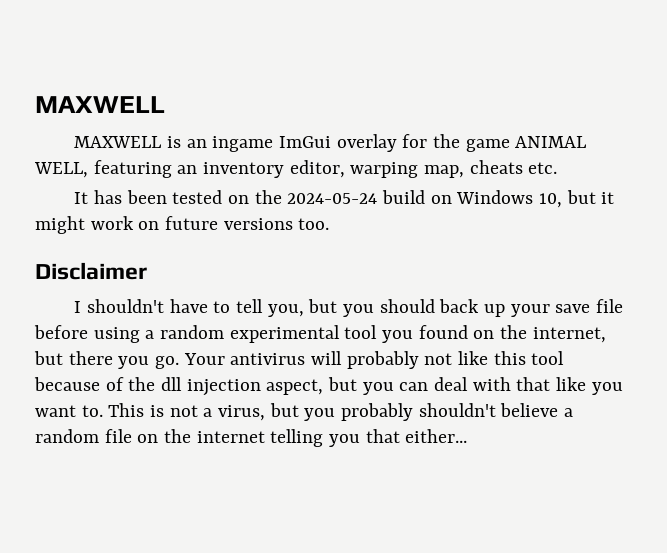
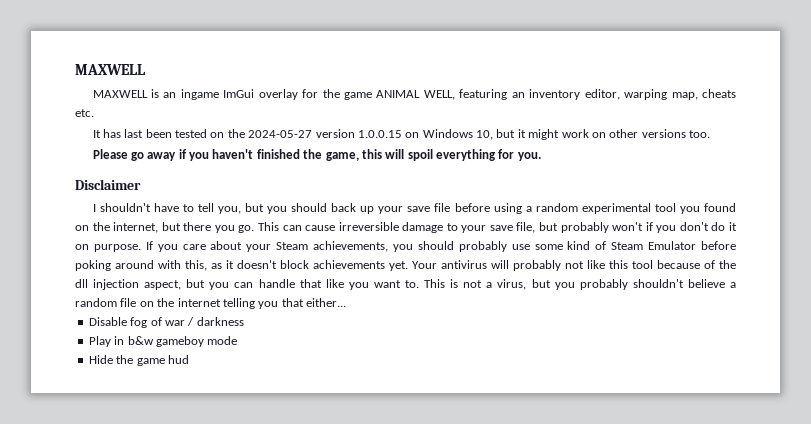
(122, 197) none -> [124,129,144,138] last
[287,190,425,204] 2024-05-24 build -> [248,129,402,138] 2024-05-27 version 1.0.0.15
[165,216,219,230] future -> [609,129,639,138] other
(330, 224) none -> [92,149,541,161] // Please go away if you haven't finished the game, this will spoil everything for you.
(180, 362) none -> [257,222,738,233] [75,241,737,252] [75,260,408,271] This can cause irreversible damage to your save file, but probably won't if you don't do it on purpose. If you care about your Steam achievements, you should probably use some kind of Steam Emulator before poking around with this, as it doesn't block achievements yet.
[434,377,511,391] deal with -> [258,279,295,288] handle
(468, 436) none -> [88,317,244,328] [88,336,238,347] [88,355,189,366] // Disable fog of war / darkness // Play in b&w gameboy mode // Hide the game hud

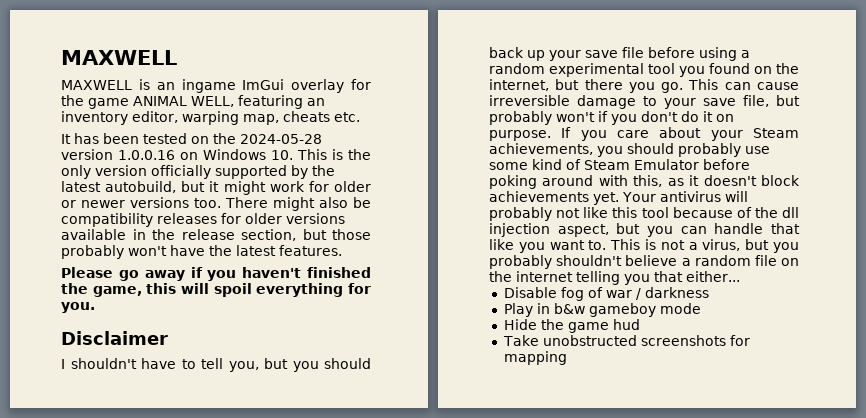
[124,129,144,138] last -> (99, 138) none
[248,129,711,140] 2024-05-27 version 1.0.0.15 on Windows 10, but it might work on other versions too. -> [240,134,322,144] [61,149,371,160] [61,165,335,179] [61,181,371,195] [61,197,371,211] [61,213,345,227] [61,229,371,241] [61,245,342,259] 2024-05-28 version 1.0.0.16 on Windows 10. This is the only version officially supported by the latest autobuild, but it might work for older or newer versions too. There might also be compatibility releases for older versions available in the release section, but those probably won't have the latest features.
(189, 359) none -> [502,335,750,346] [503,351,567,365] // Take unobstructed screenshots for mapping

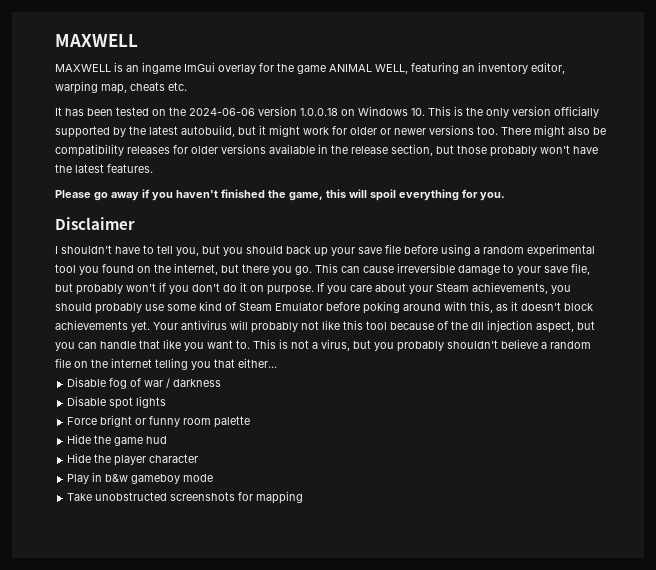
[240,134,322,144] [61,149,175,160] 2024-05-28 version 1.0.0.16 -> [189,106,338,116] 2024-06-06 version 1.0.0.18
(709, 292) none -> [67,396,167,409] [67,415,251,428] [67,434,168,446] [67,453,199,466] // Disable spot lights // Force bright or funny room palette // Hide the game hud // Hide the player character
[503,319,640,333] // Hide the game hud -> (214, 478) none

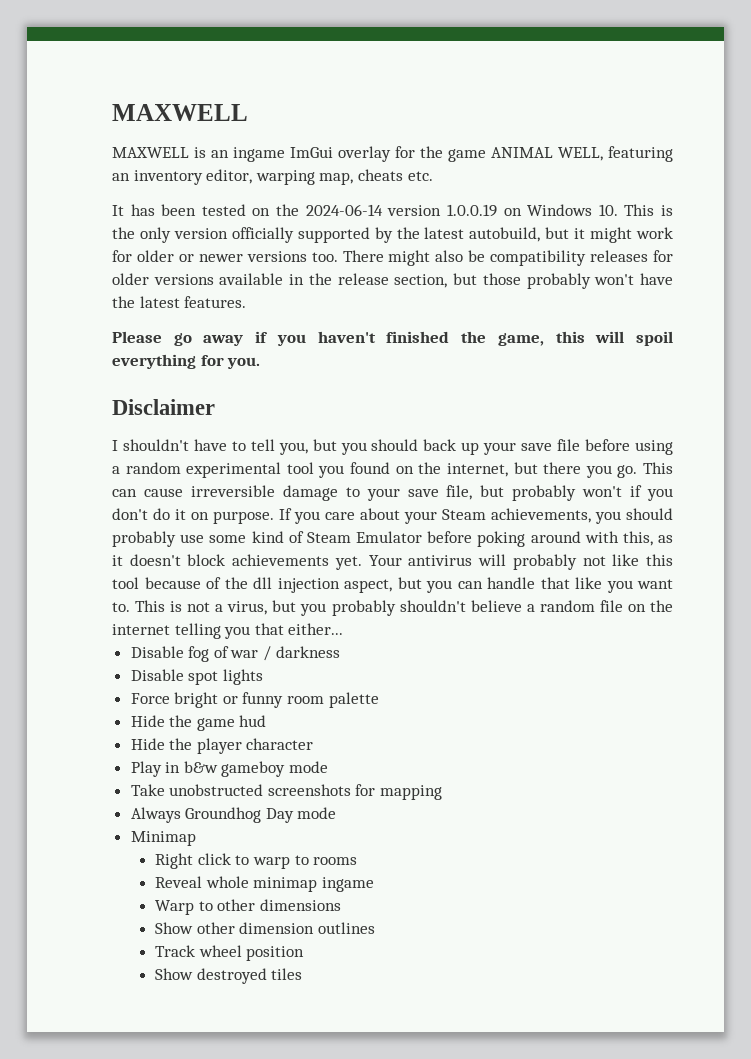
[189,106,338,116] 2024-06-06 version 1.0.0.18 -> [305,204,497,217] 2024-06-14 version 1.0.0.19
(304, 497) none -> [130,807,337,823] [130,831,196,846] [155,853,358,869] [155,876,375,892] [155,899,342,915] [155,922,376,934] [155,945,305,961] [155,968,303,984] // Always Groundhog Day mode // Minimap // Right click to warp to rooms // Reveal whole minimap ingame // Warp to other dimensions // Show other dimension outlines // Track wheel position // Show destroyed tiles

